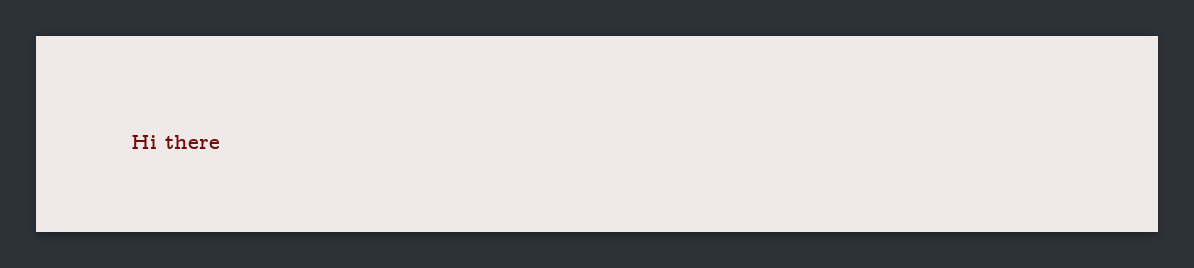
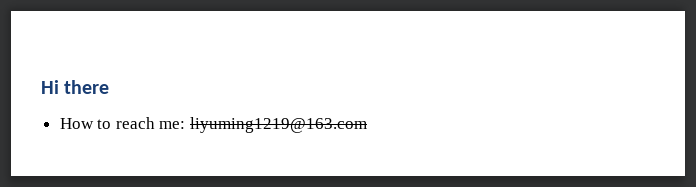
(220, 142) none -> [59,117,368,133] // How to reach me: liyuming1219@163.com

